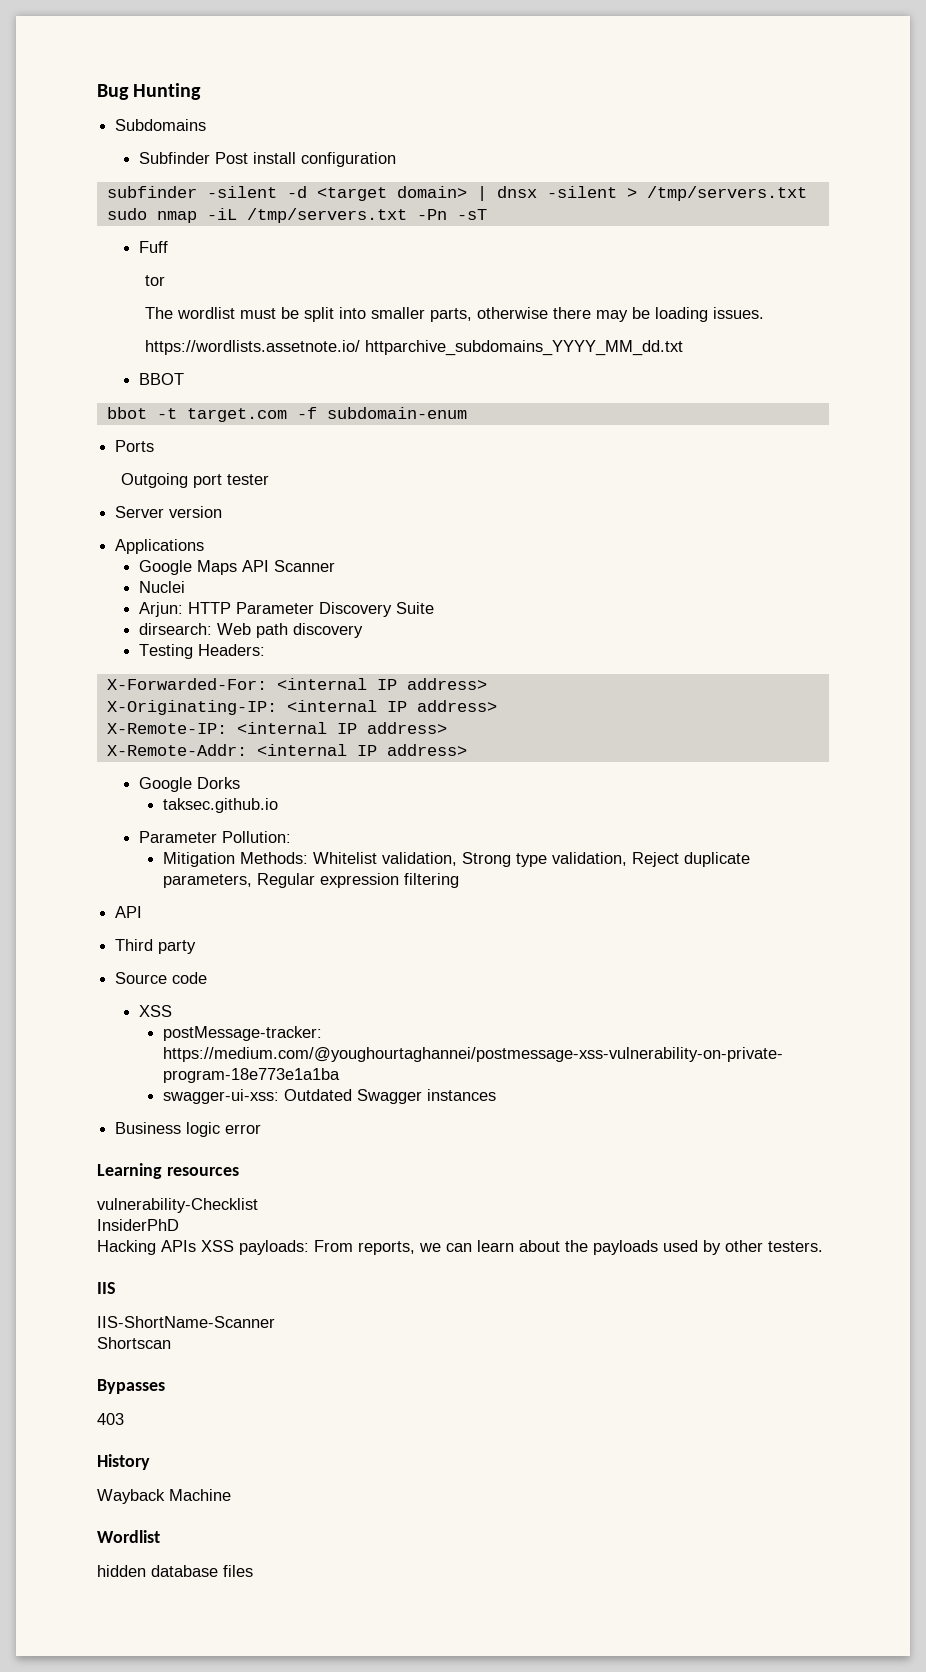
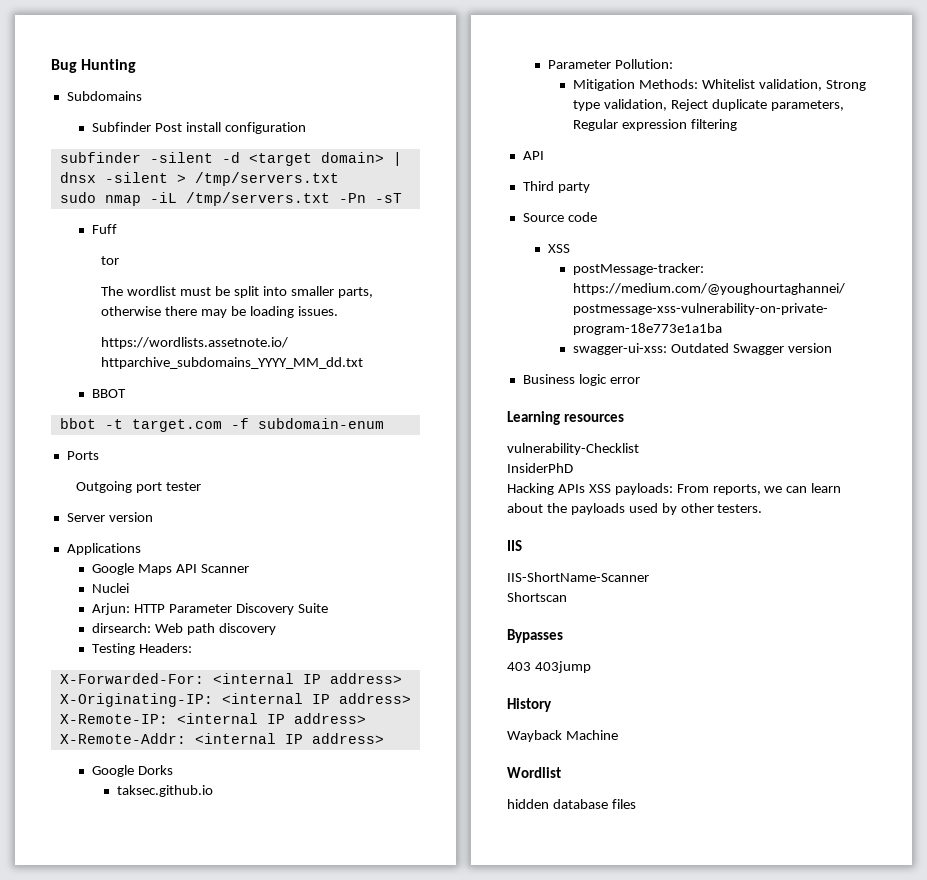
[426,1089,496,1101] instances -> [787,343,832,353] version
(124, 1419) none -> [534,661,591,673] 403jump

